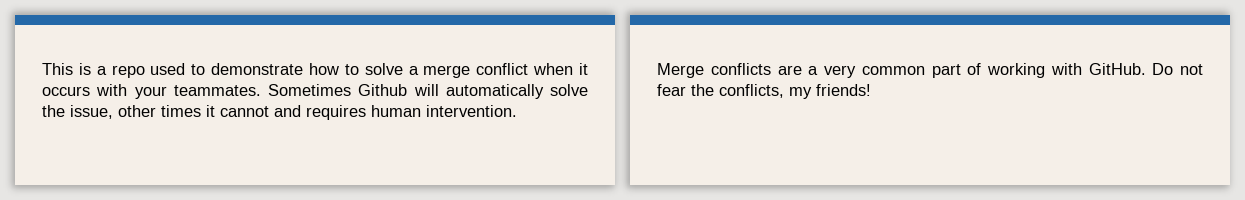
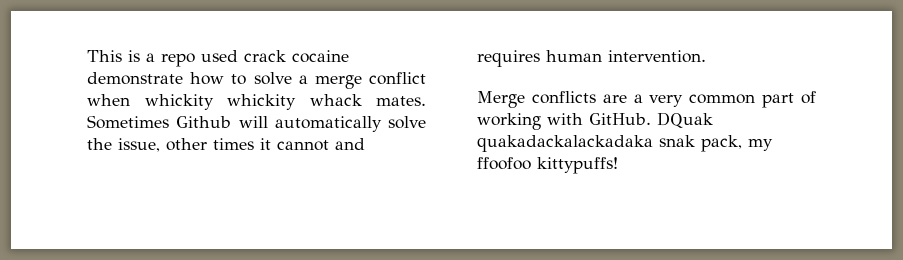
[191,64,206,75] to -> [244,50,349,63] crack cocaine
[578,63,588,75] [42,84,261,99] it occurs with your teammates. -> [144,94,426,110] whickity whickity whack mates.
[1152,63,1203,75] [657,84,871,99] Do not fear the conflicts, my friends! -> [657,112,713,128] [477,135,773,152] [477,157,618,174] DQuak quakadackalackadaka snak pack, my ffoofoo kittypuffs!

